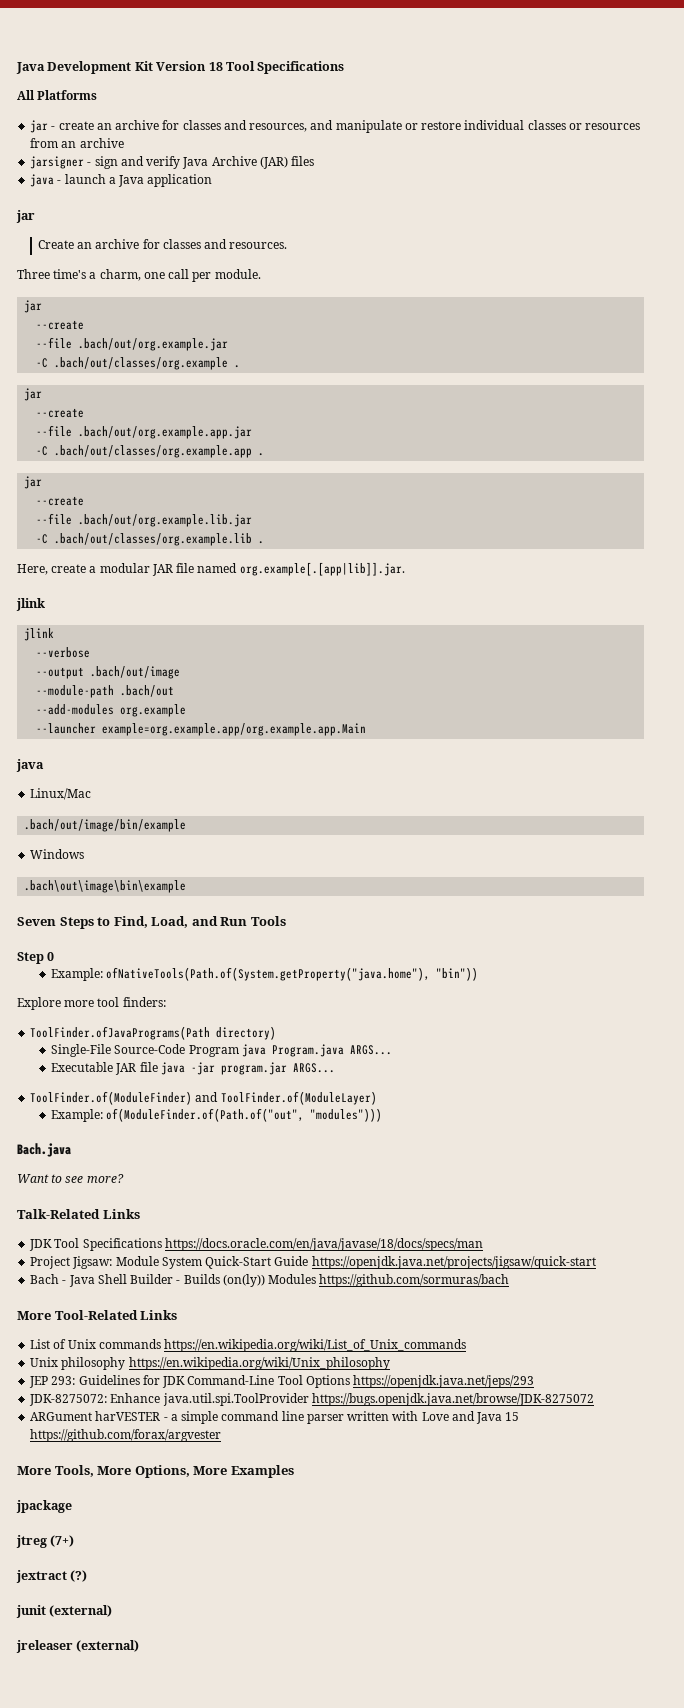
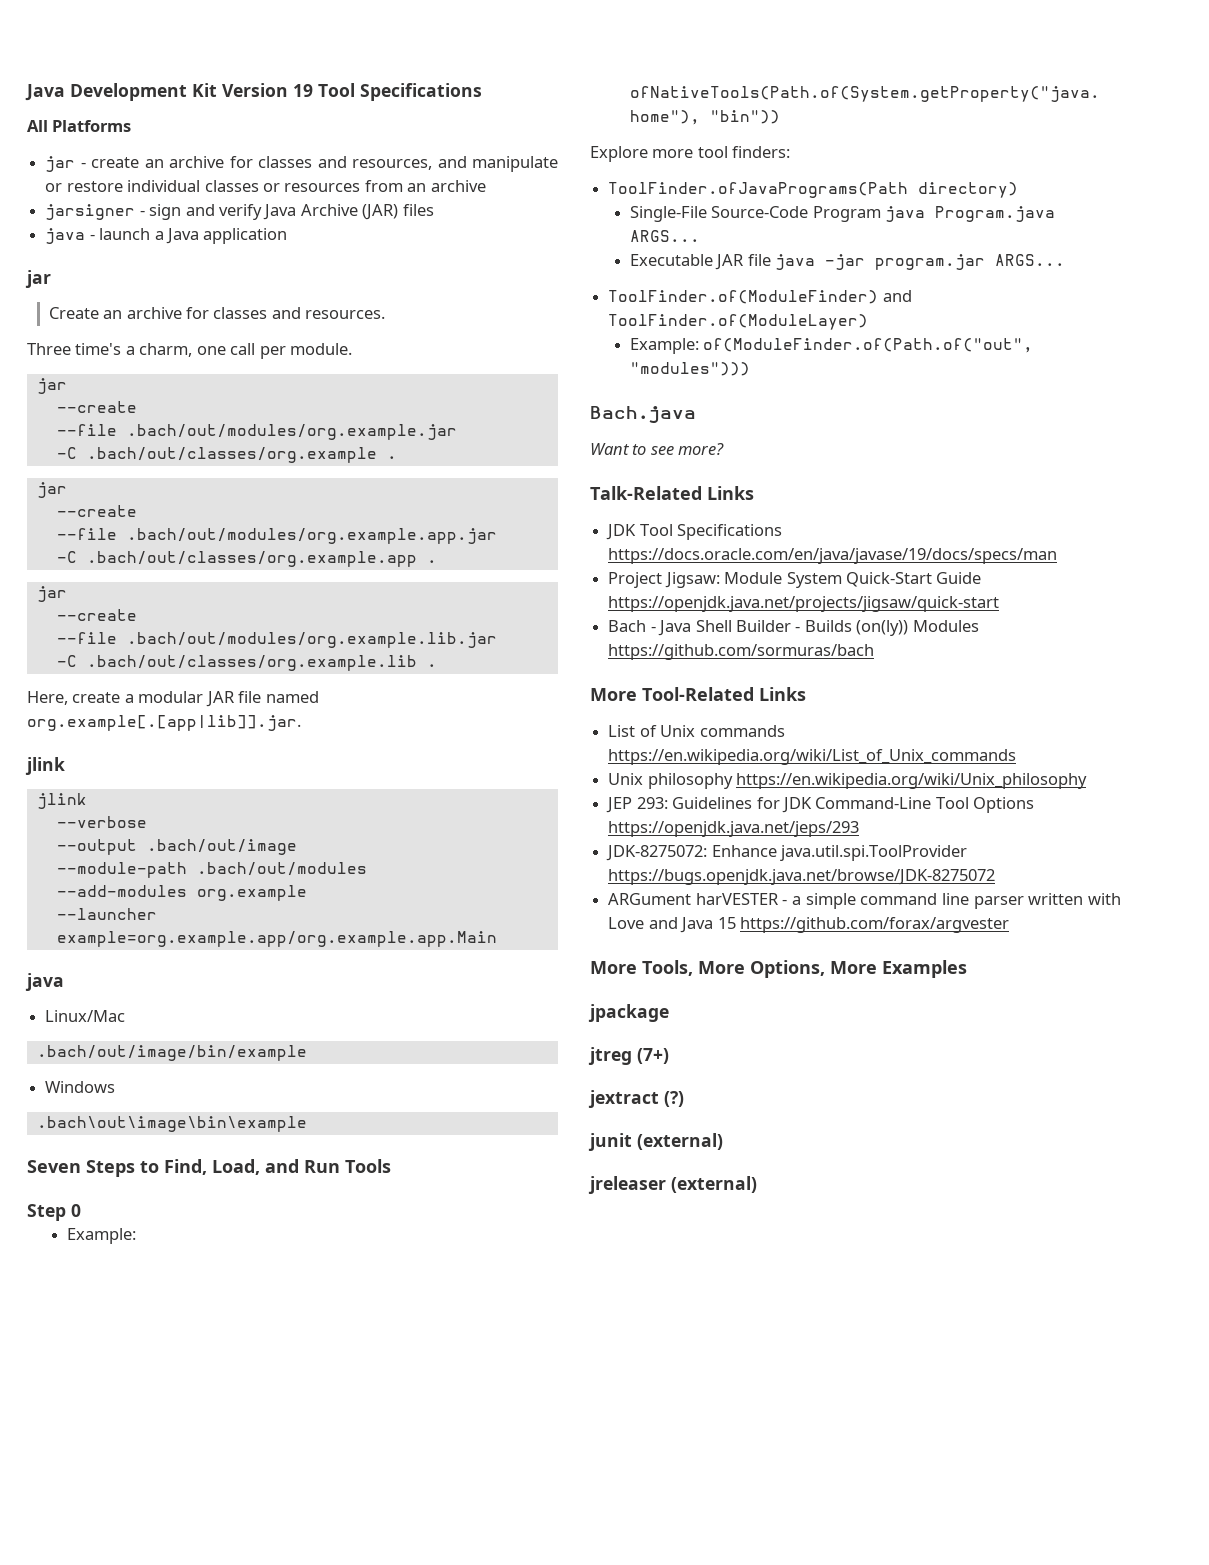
[208,62,223,71] 18 -> [293,84,313,97] 19
[78,338,229,351] .bach/out/org.example.jar -> [126,424,457,440] .bach/out/modules/org.example.jar
[78,426,253,439] .bach/out/org.example.app.jar -> [126,528,497,544] .bach/out/modules/org.example.app.jar
[78,514,253,527] .bach/out/org.example.lib.jar -> [126,632,497,648] .bach/out/modules/org.example.lib.jar
[120,685,175,697] .bach/out -> [196,862,367,876] .bach/out/modules
[164,1238,483,1251] https://docs.oracle.com/en/java/javase/18/docs/specs/man -> [608,548,1058,564] https://docs.oracle.com/en/java/javase/19/docs/specs/man

